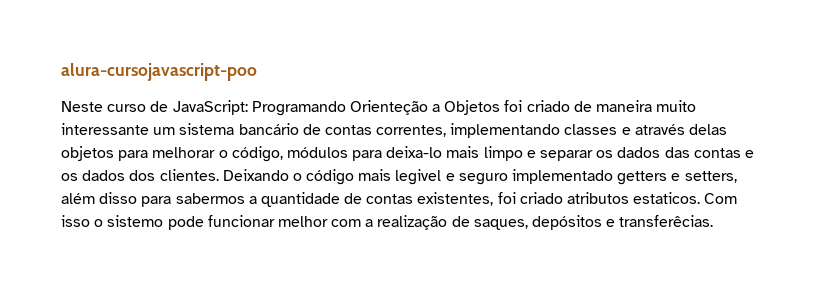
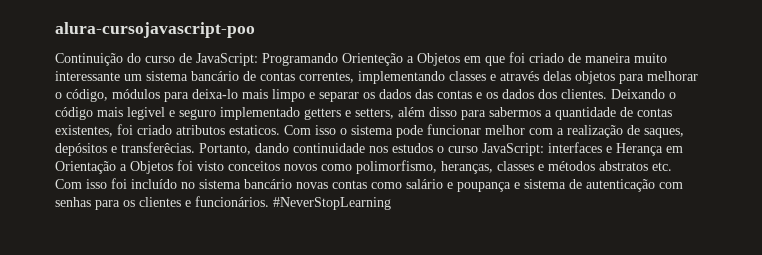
[61,101,103,112] Neste -> [55,53,141,66] Continuição do
(501, 107) none -> [464,56,505,66] em que
[107,215,164,227] sistemo -> [351,125,393,135] sistema
(714, 221) none -> [199,142,683,156] [55,160,672,174] [55,178,683,192] [55,196,391,210] Portanto, dando continuidade nos estudos o curso JavaScript: interfaces e Herança em Orientação a Objetos foi visto conceitos novos como polimorfismo, heranças, classes e métodos abstratos etc. Com isso foi incluído no sistema bancário novas contas como salário e poupança e sistema de autenticação com senhas para os clientes e funcionários. #NeverStopLearning

